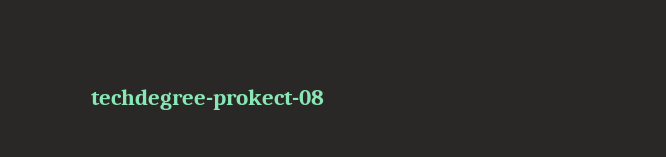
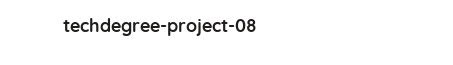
[91,89,324,110] techdegree-prokect-08 -> [63,18,257,36] techdegree-project-08

